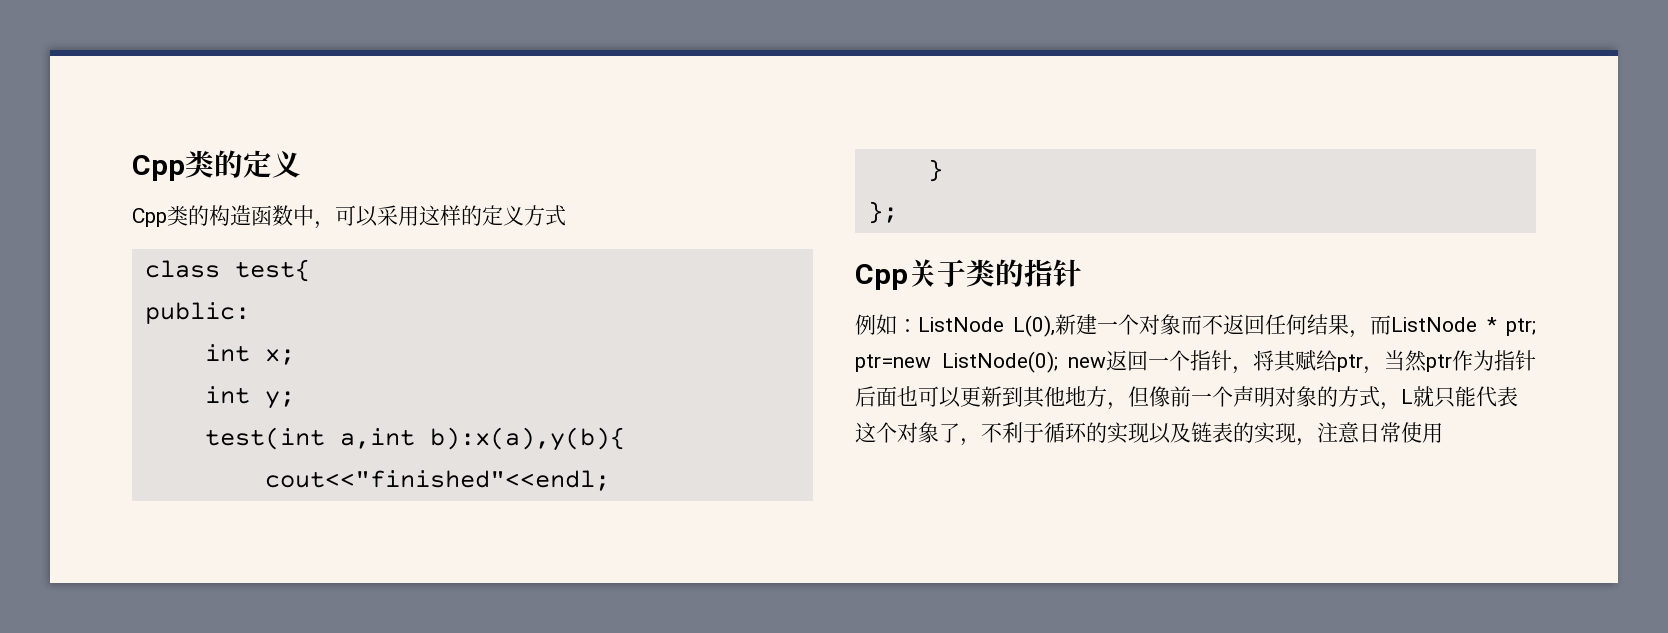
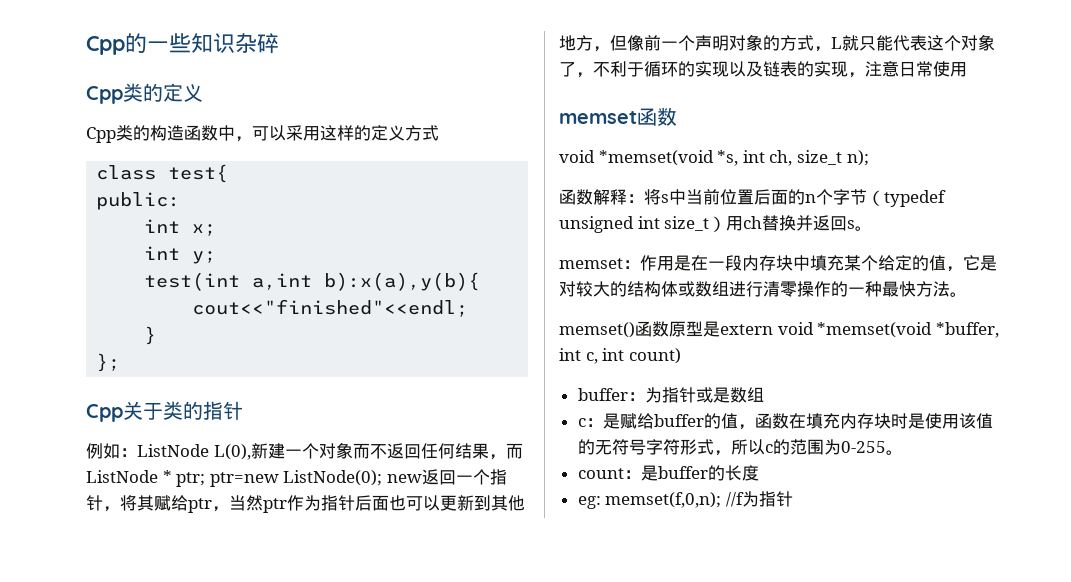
[132,155,185,181] Cpp -> [86,33,279,55] [86,86,123,104] Cpp的一些知识杂碎 // Cpp
(1443, 433) none -> [559,107,677,126] [559,150,869,166] [559,189,946,207] [559,215,873,233] [559,255,997,272] [559,281,967,297] [559,321,999,338] [559,348,681,364] [577,387,764,403] [577,413,993,430] [577,439,903,456] [577,465,759,481] [577,491,793,509] // memset函数 // void *memset(void *s, int ch, size_t n); // 函数解释：将s中当前位置后面的n个字节（typedef unsigned int size_t）用ch替换并返回s。 // memset：作用是在一段内存块中填充某个给定的值，它是对较大的结构体或数组进行清零操作的一种最快方法。 // memset()函数原型是extern void *memset(void *buffer, int c, int count) // buffer：为指针或是数组 // c：是赋给buffer的值，函数在填充内存块时是使用该值的无符号字符形式，所以c的范围为0-255。 // count：是buffer的长度 // eg: memset(f,0,n); //f为指针

